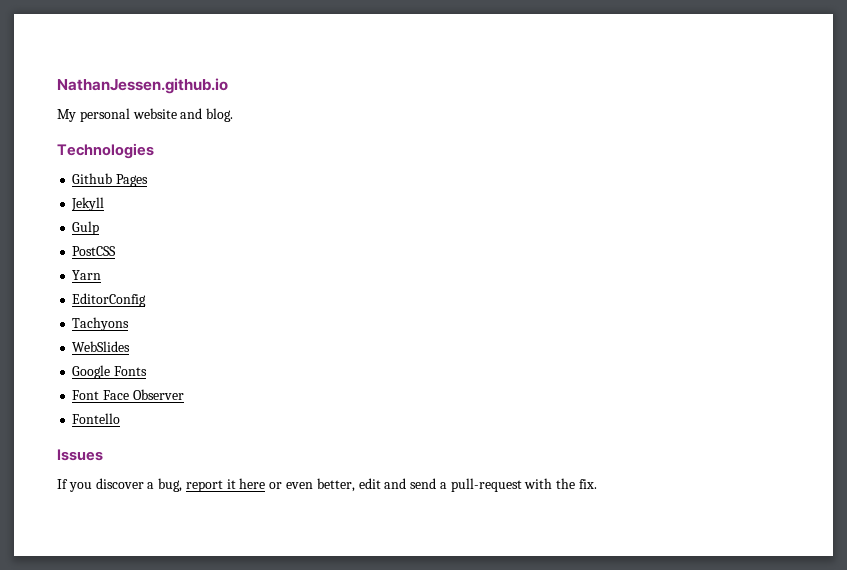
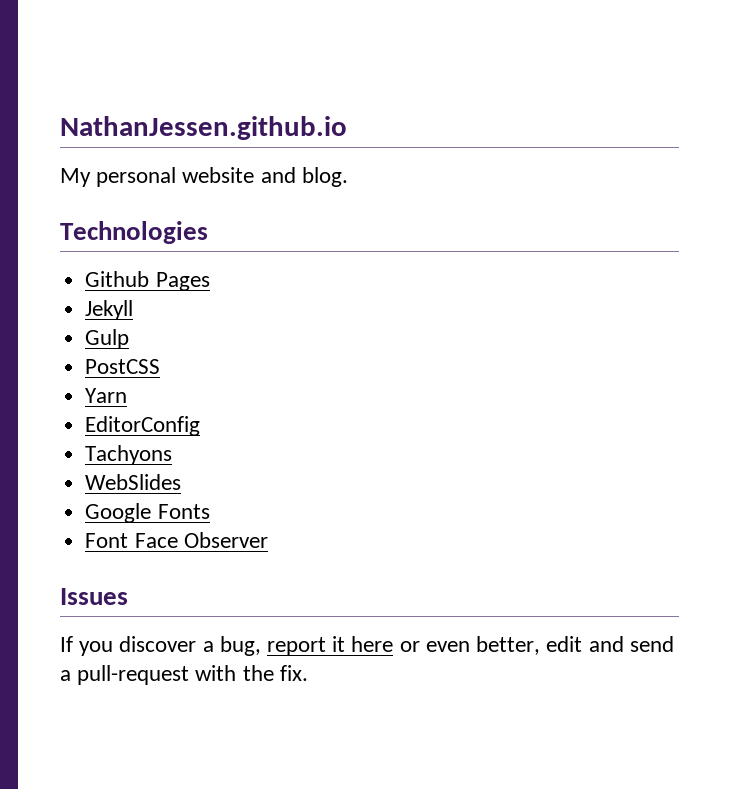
[72,413,121,424] // Fontello -> (268, 540) none

